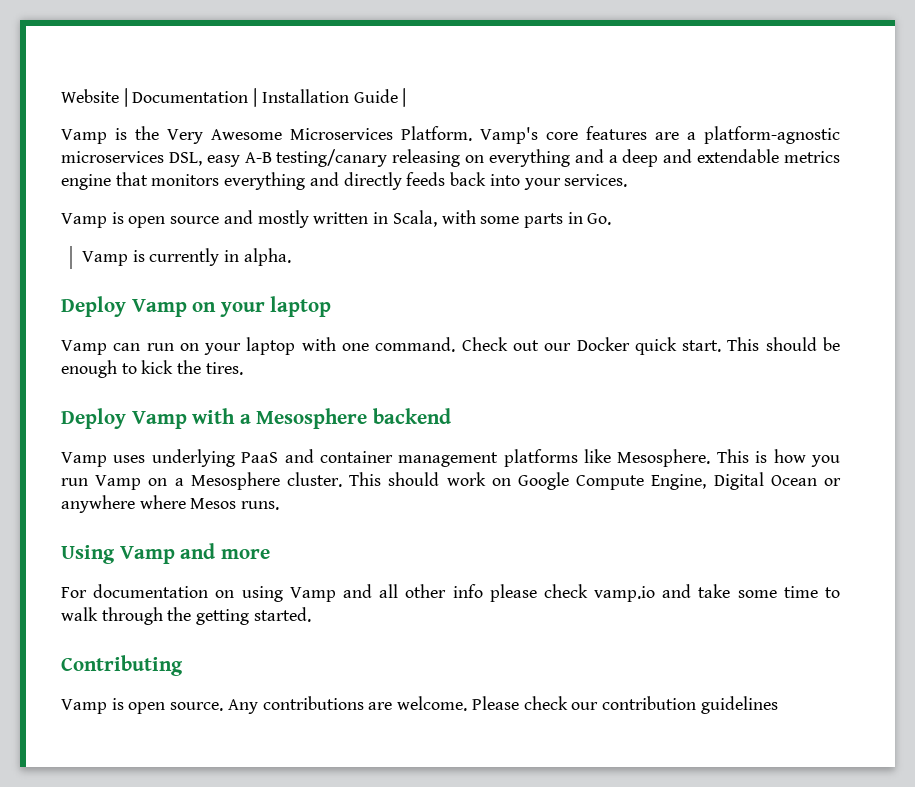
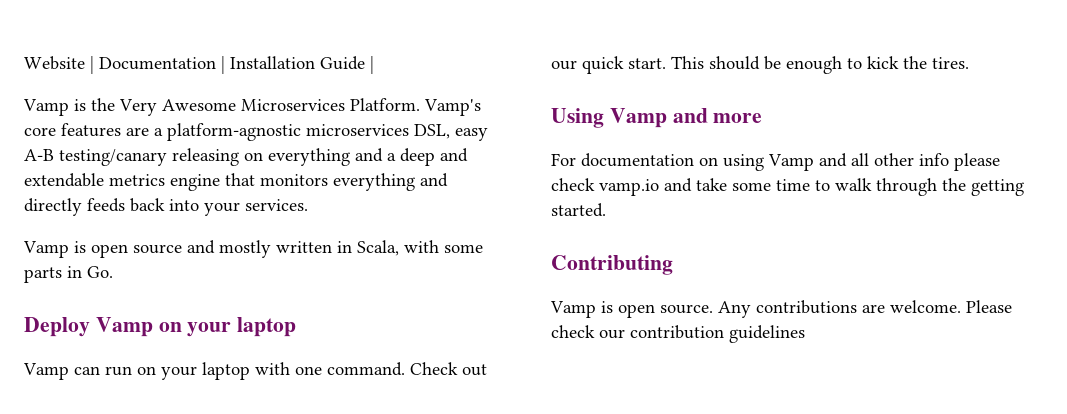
[81,248,291,266] // Vamp is currently in alpha. -> (113, 272) none
[576,337,630,351] Docker -> (577, 65) none
[61,408,451,429] [61,449,840,467] [61,472,842,490] [61,495,280,513] // Deploy Vamp with a Mesosphere backend // Vamp uses underlying PaaS and container management platforms like Mesosphere. This is how you run Vamp on a Mesosphere cluster. This should work on Google Compute Engine, Digital Ocean or anywhere where Mesos runs. -> (969, 63) none

